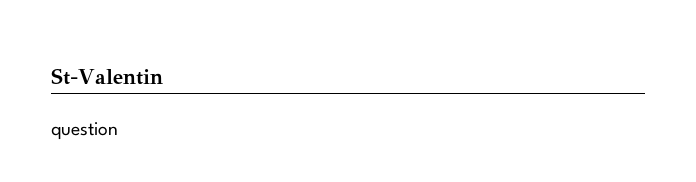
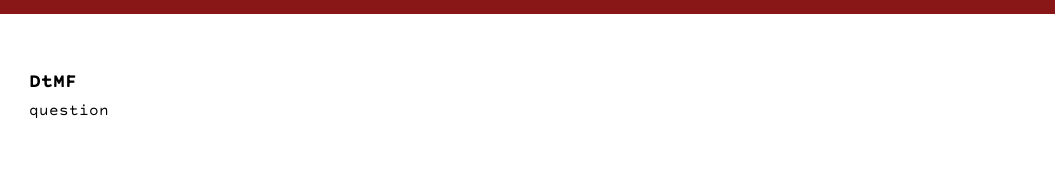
[51,68,163,85] St-Valentin -> [29,75,77,88] DtMF

